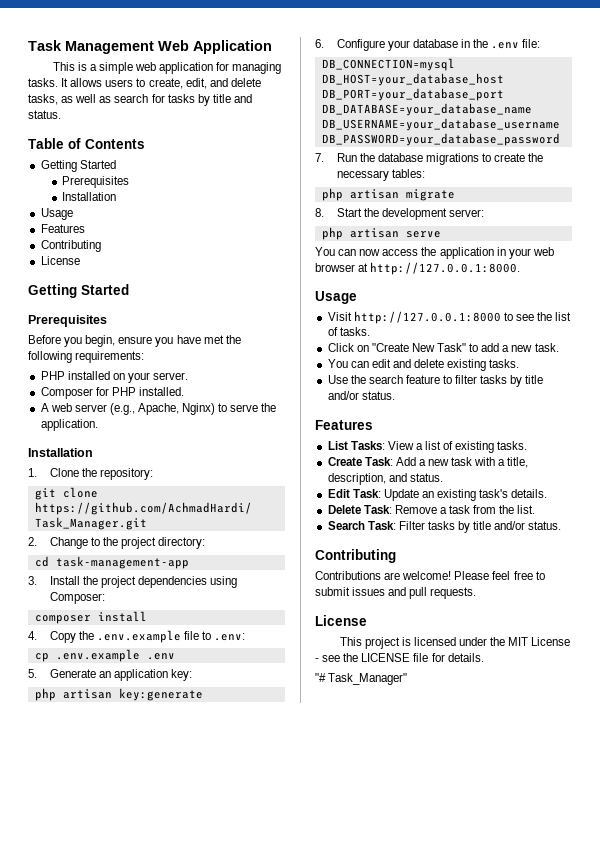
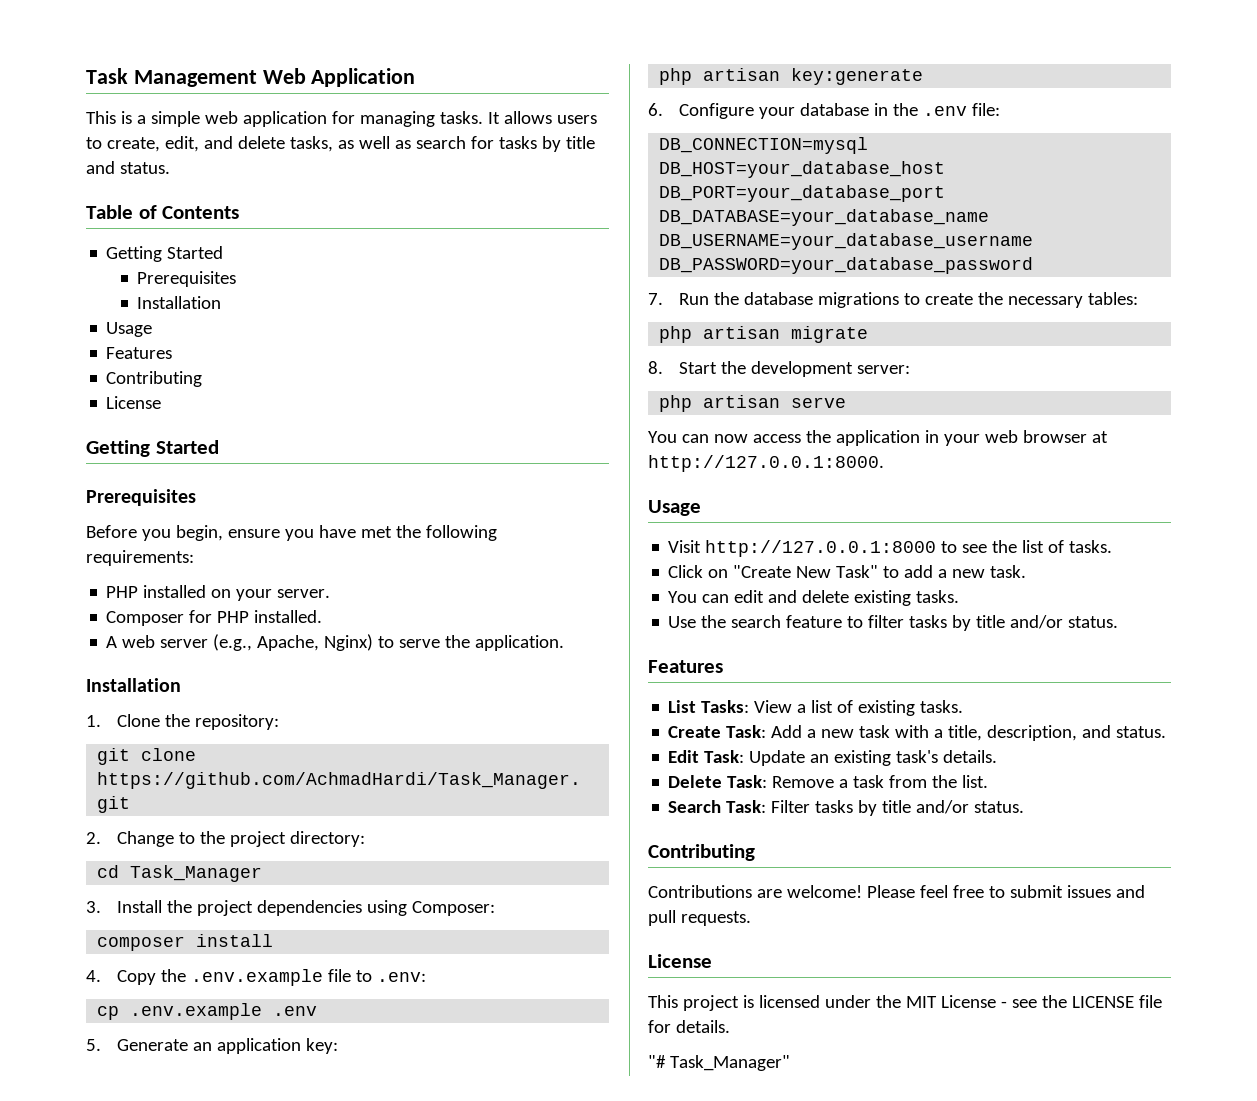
[55,556,189,569] task-management-app -> [130,865,263,882] Task_Manager

